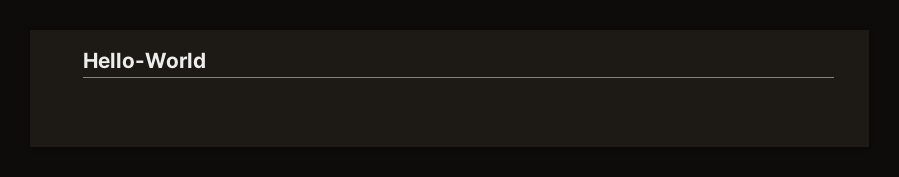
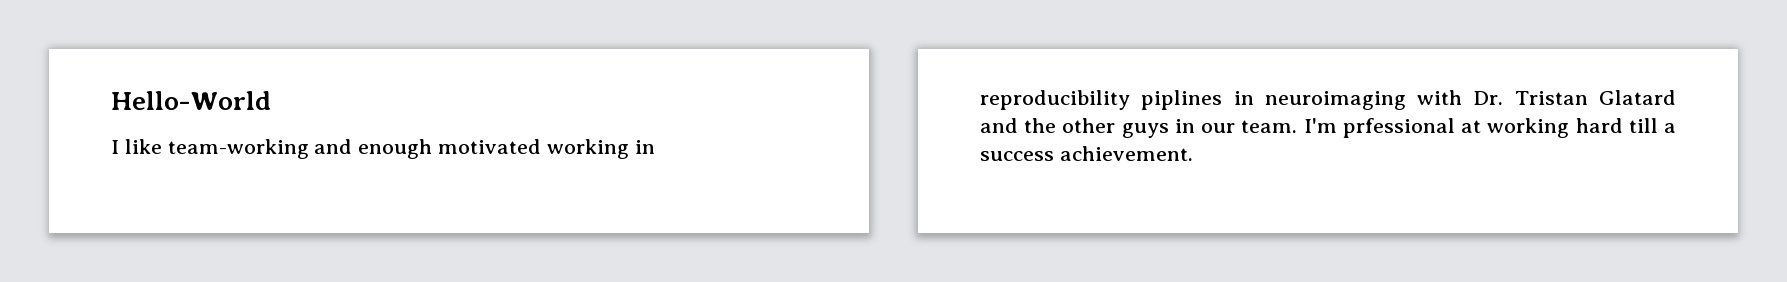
(206, 60) none -> [111,139,655,159] [980,90,1676,110] [980,118,1676,138] [980,146,1193,161] // I like team-working and enough motivated working in reproducibility piplines in neuroimaging with Dr. Tristan Glatard and the other guys in our team. I'm prfessional at working hard till a success achievement.

